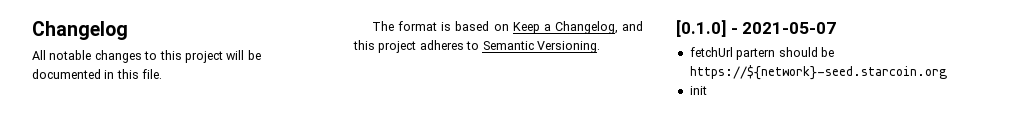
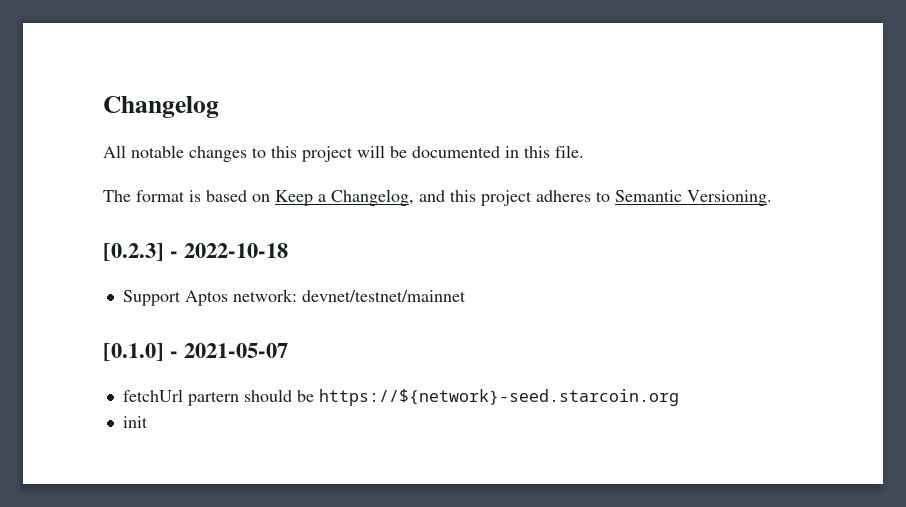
(600, 47) none -> [103,243,289,261] [122,289,466,306] // [0.2.3] - 2022-10-18 // Support Aptos network: devnet/testnet/mainnet

